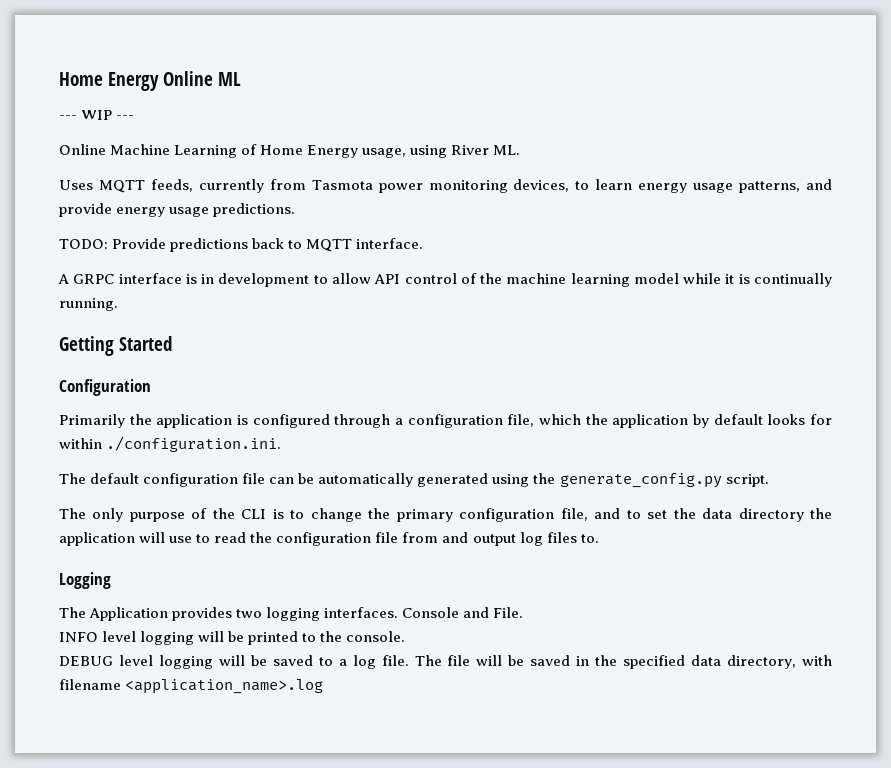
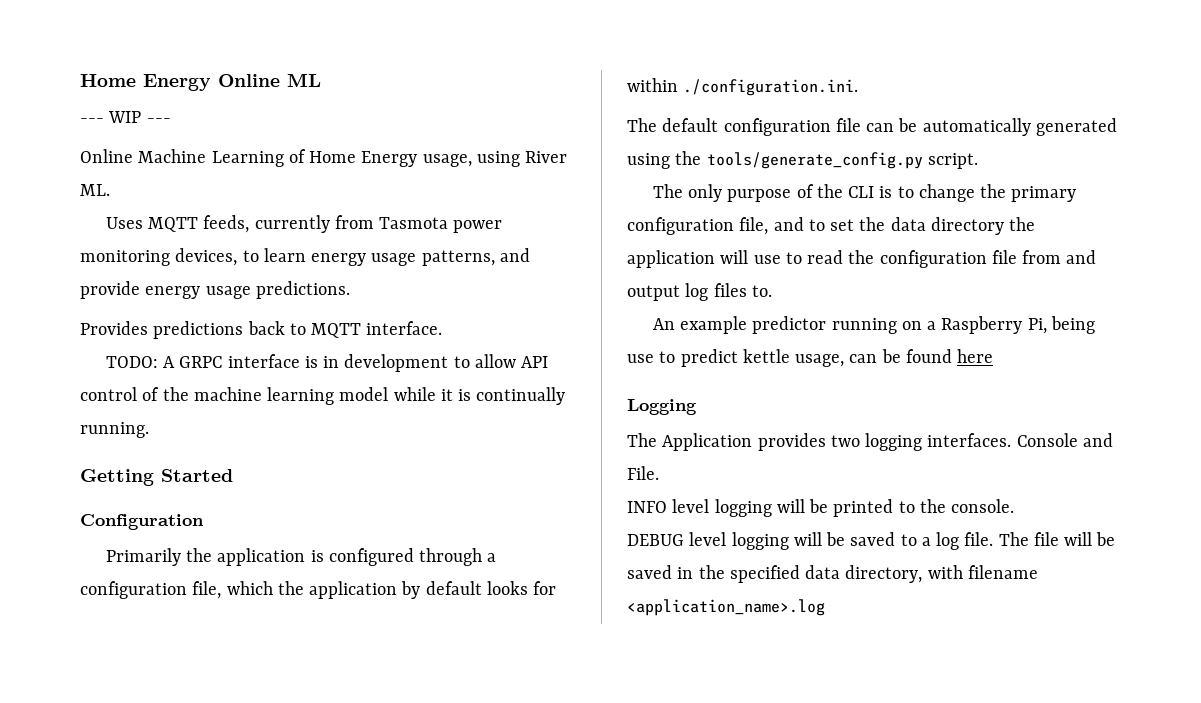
[59,238,167,249] TODO: Provide -> [80,321,148,335] Provides
(424, 243) none -> [105,356,158,368] TODO:
[559,473,722,488] generate_config.py -> [706,152,923,169] tools/generate_config.py
(599, 538) none -> [652,316,1095,334] [627,349,994,367] // An example predictor running on a Raspberry Pi, being use to predict kettle usage, can be found here

